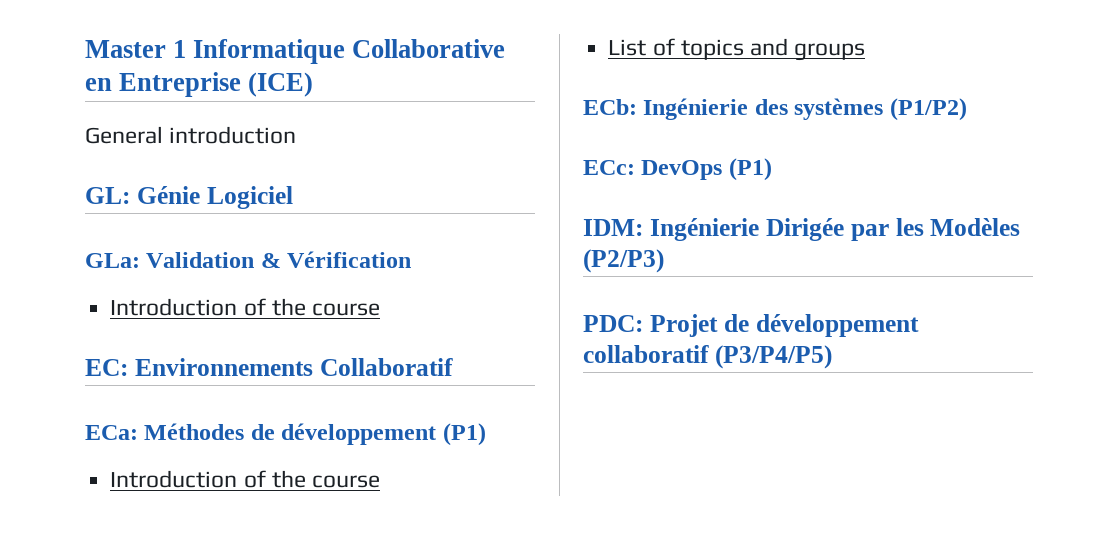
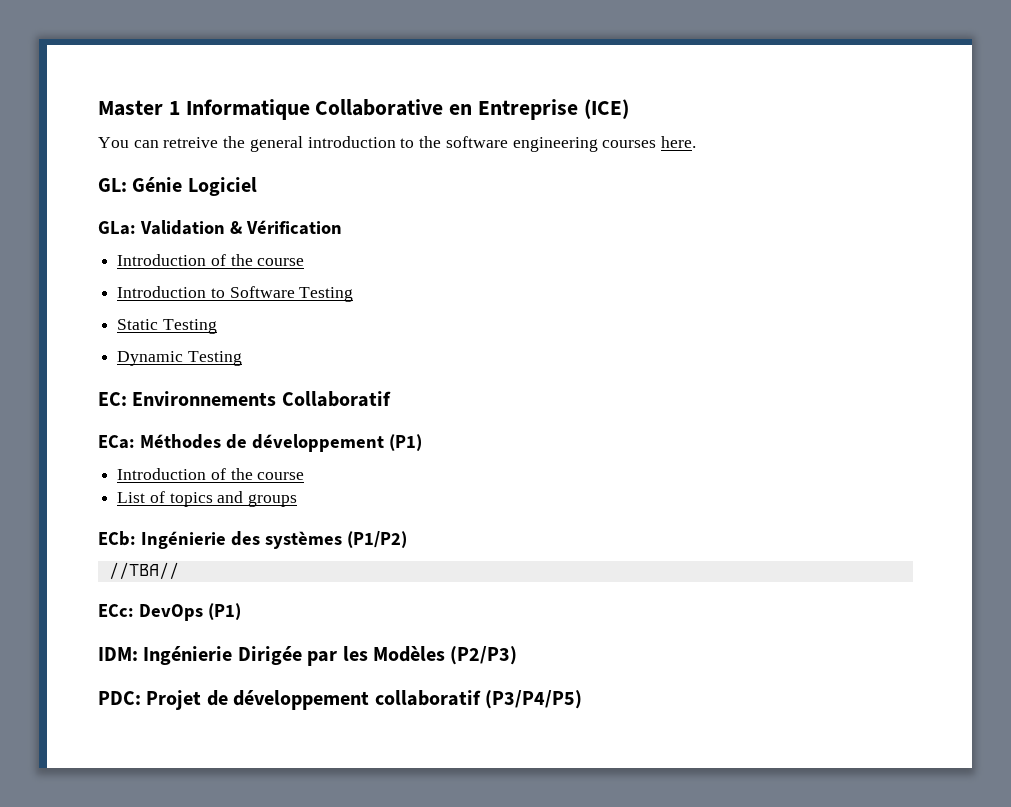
[85,126,297,144] General introduction -> [98,136,696,152] You can retreive the general introduction to the software engineering courses here.
(380, 309) none -> [117,286,354,302] [117,319,217,334] [117,351,242,366] // Introduction to Software Testing // Static Testing // Dynamic Testing
(967, 109) none -> [108,562,179,580] // //TBA//

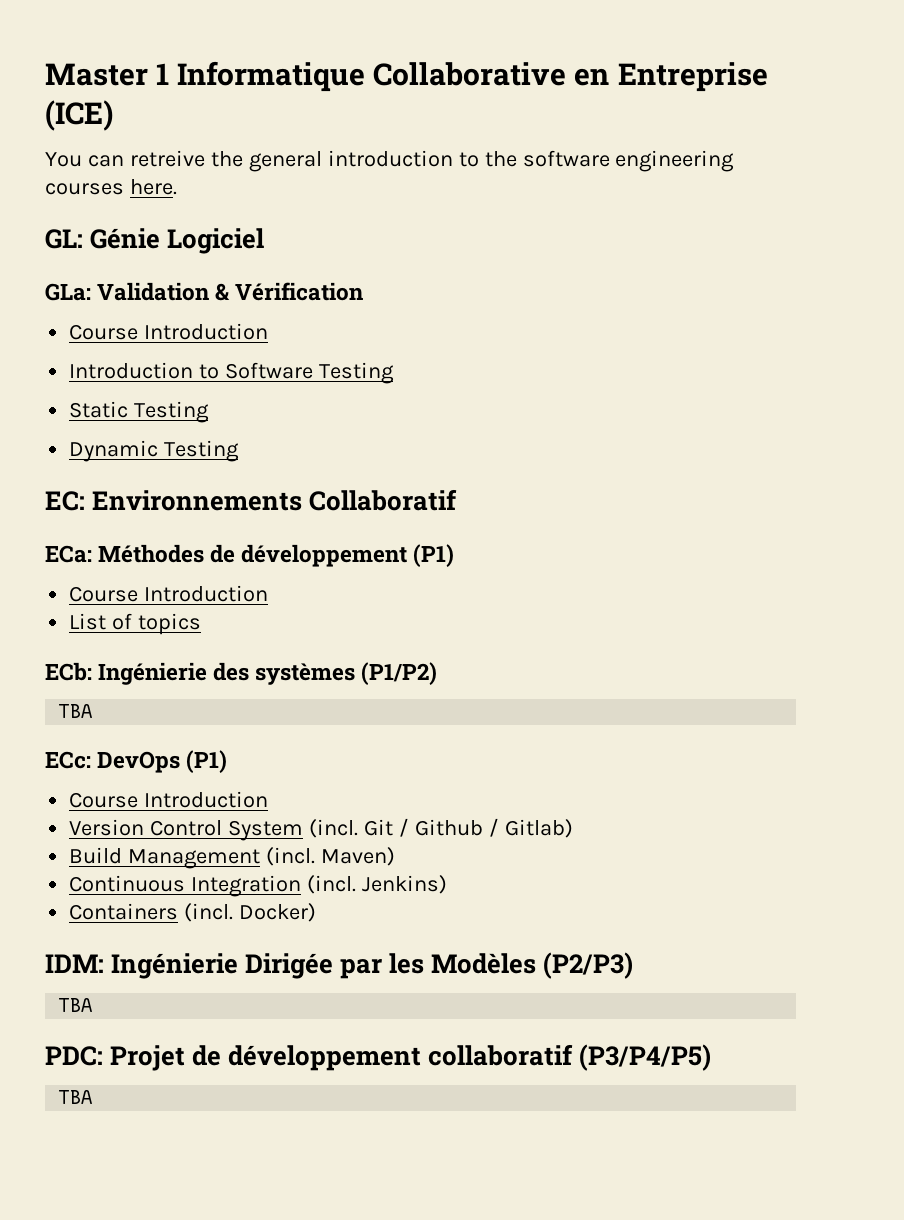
[117,254,305,266] Introduction of the course -> [69,323,269,340] Course Introduction
[117,468,305,480] Introduction of the course -> [69,585,269,602] Course Introduction
[217,491,298,507] and groups -> (202, 624) none
[108,562,179,580] //TBA// -> [58,704,94,718] TBA
(241, 611) none -> [69,791,269,808] [69,818,573,841] [69,847,396,869] [69,875,448,897] [69,903,317,922] // Course Introduction // Version Control System (incl. Git / Github / Gitlab) // Build Management (incl. Maven) // Continuous Integration (incl. Jenkins) // Containers (incl. Docker)
(518, 655) none -> [58,998,94,1012] // TBA
(582, 699) none -> [58,1090,94,1104] // TBA

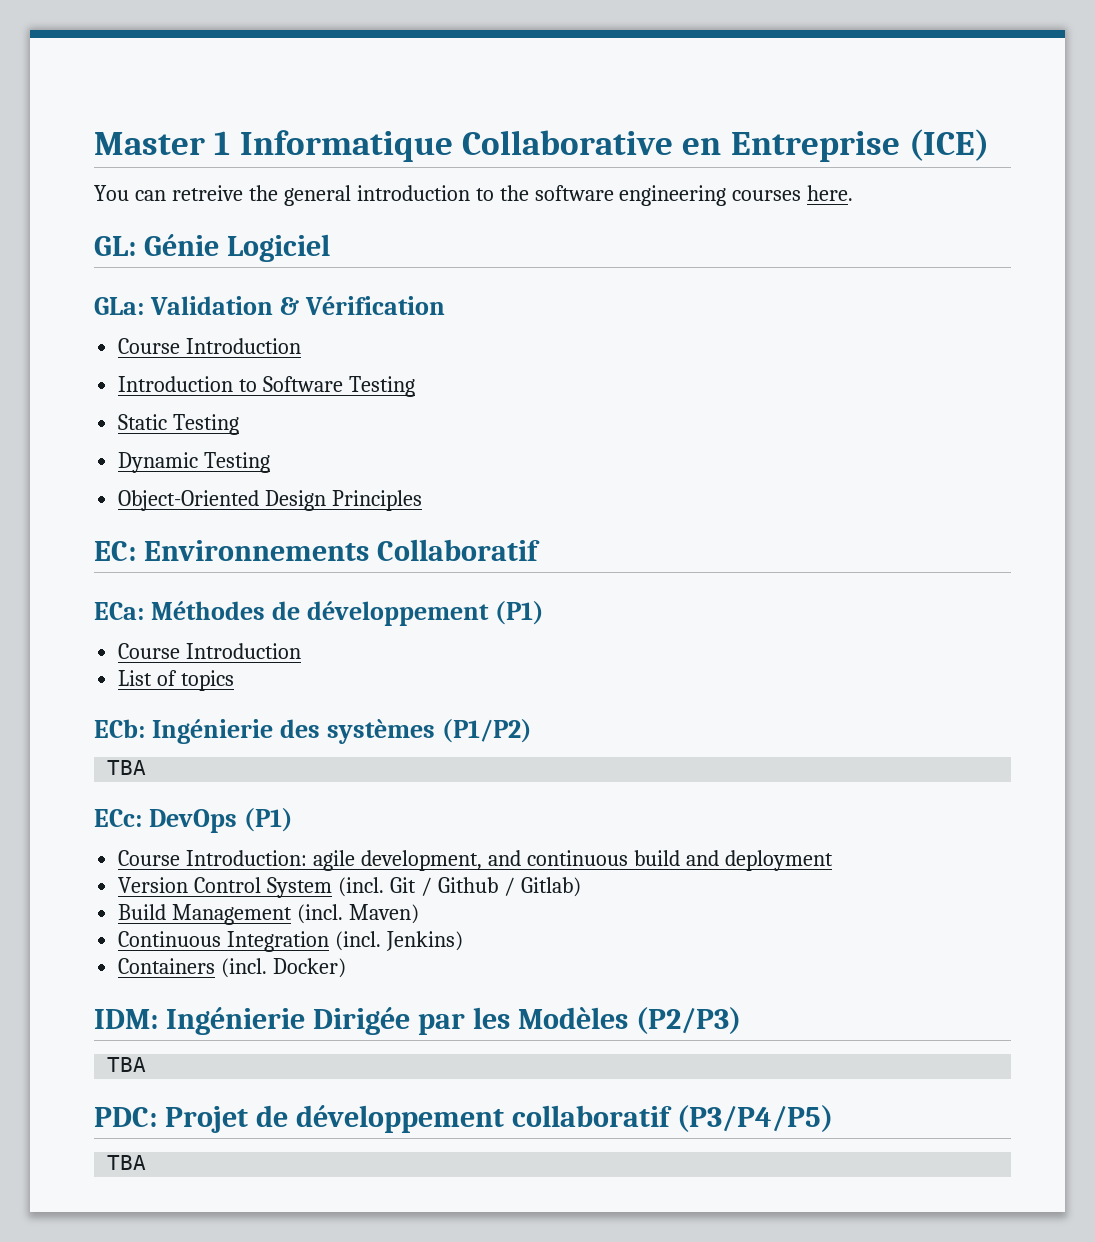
(240, 451) none -> [118,490,423,511] // Object-Oriented Design Principles
[144,791,269,808] Introduction -> [186,850,833,871] Introduction: agile development, and continuous build and deployment

